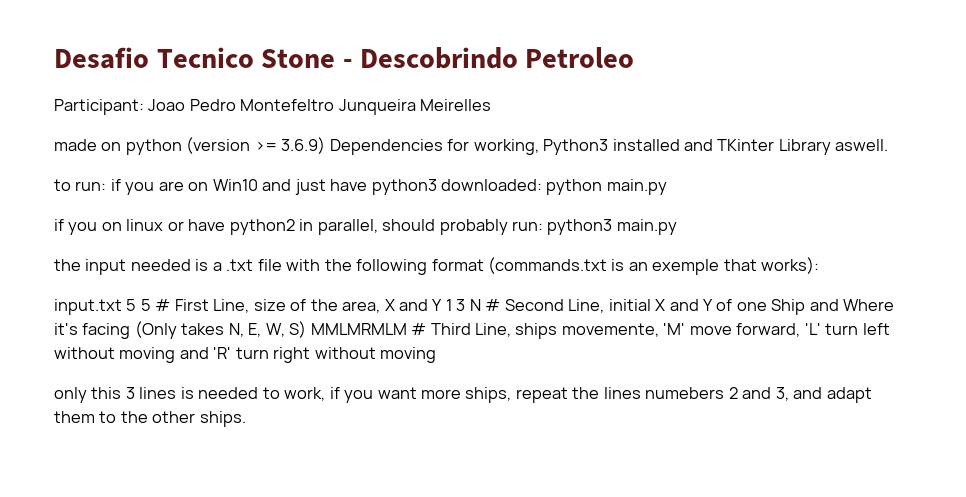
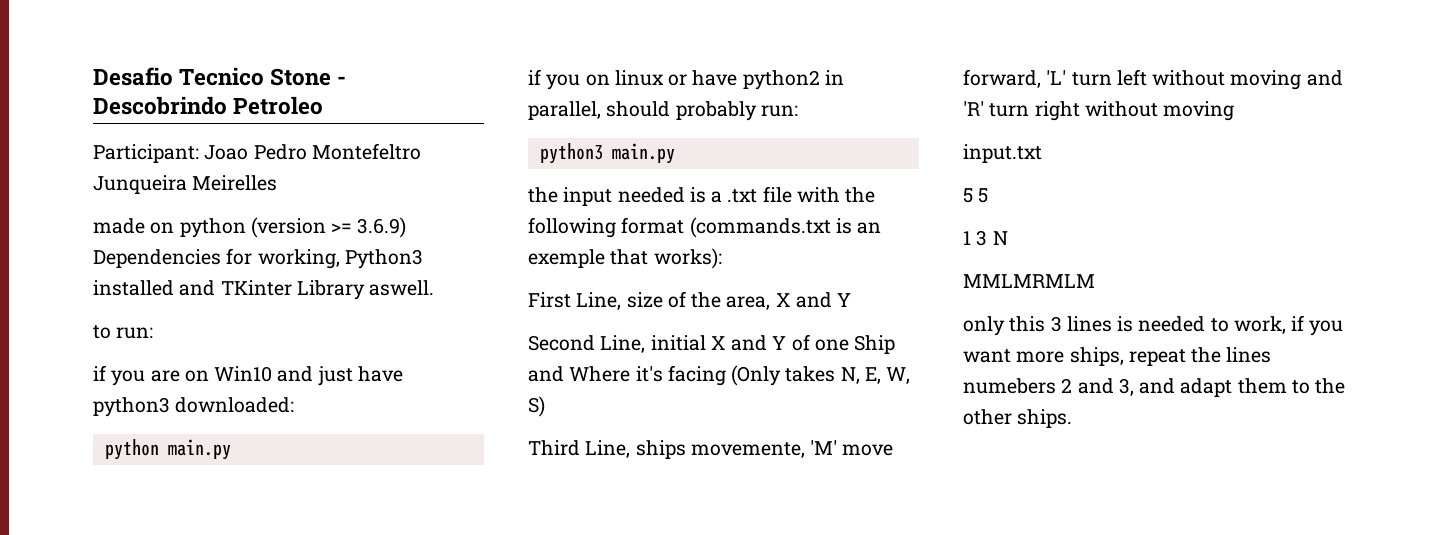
(107, 186) none -> (154, 333) //
(543, 185) none -> (295, 405) //
(544, 226) none -> (798, 111) //
[54,299,171,315] input.txt 5 5 # -> (722, 258) none
[445,299,501,311] 1 3 N # -> (852, 300) //
[310,323,427,335] MMLMRMLM # -> (545, 406) //
(437, 355) none -> [963,144,1042,163] [963,188,989,203] [963,230,1008,246] [963,274,1095,288] // input.txt // 5 5 // 1 3 N // MMLMRMLM

